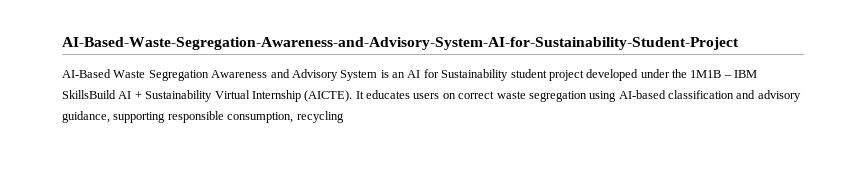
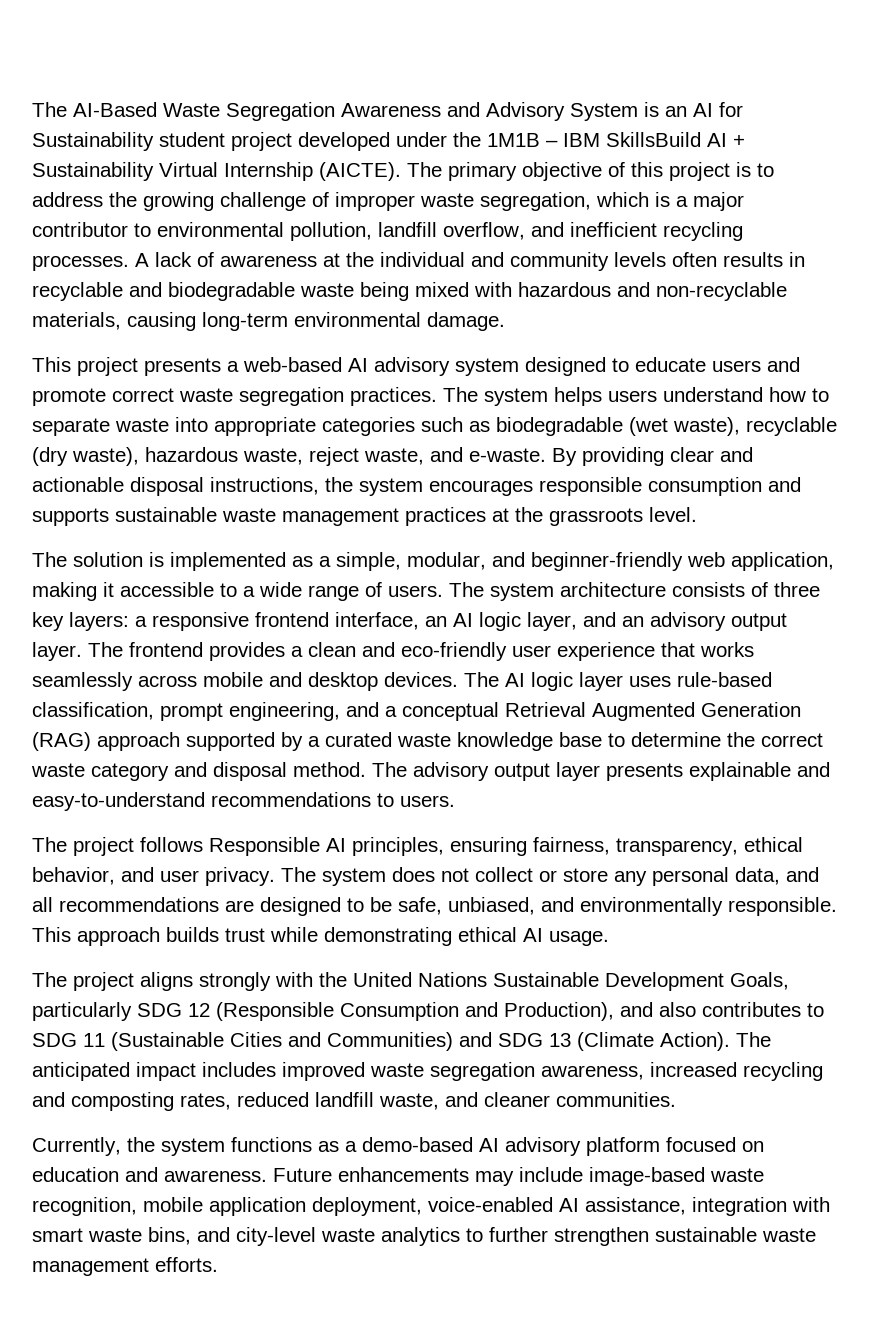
[62,37,739,50] AI-Based-Waste-Segregation-Awareness-and-Advisory-System-AI-for-Sustainability-Student-Project // -> [32,102,67,117] The
[355,90,801,102] [62,111,344,123] It educates users on correct waste segregation using AI-based classification and advisory guidance, supporting responsible consumption, recycling -> [407,162,774,181] [32,192,744,211] [32,222,743,241] [32,252,805,271] [32,282,787,301] [32,312,505,331] [32,357,800,376] [32,387,829,406] [32,417,837,436] [32,447,753,466] [32,477,801,496] [32,507,697,526] [32,552,834,571] [32,582,820,601] [32,612,787,631] [32,642,754,661] [32,672,772,691] [32,702,801,721] [32,732,823,751] [31,762,830,781] [32,792,455,811] [32,837,803,856] [32,867,819,886] [32,897,837,916] [32,927,609,946] [32,972,789,991] [32,1002,824,1021] [32,1032,771,1051] [32,1062,823,1081] [32,1092,676,1111] [32,1137,764,1156] [32,1167,764,1186] [32,1197,830,1216] [32,1227,816,1246] [32,1257,218,1276] The primary objective of this project is to address the growing challenge of improper waste segregation, which is a major contributor to environmental pollution, landfill overflow, and inefficient recycling processes. A lack of awareness at the individual and community levels often results in recyclable and biodegradable waste being mixed with hazardous and non-recyclable materials, causing long-term environmental damage. // This project presents a web-based AI advisory system designed to educate users and promote correct waste segregation practices. The system helps users understand how to separate waste into appropriate categories such as biodegradable (wet waste), recyclable (dry waste), hazardous waste, reject waste, and e-waste. By providing clear and actionable disposal instructions, the system encourages responsible consumption and supports sustainable waste management practices at the grassroots level. // The solution is implemented as a simple, modular, and beginner-friendly web application, making it accessible to a wide range of users. The system architecture consists of three key layers: a responsive frontend interface, an AI logic layer, and an advisory output layer. The frontend provides a clean and eco-friendly user experience that works seamlessly across mobile and desktop devices. The AI logic layer uses rule-based classification, prompt engineering, and a conceptual Retrieval Augmented Generation (RAG) approach supported by a curated waste knowledge base to determine the correct waste category and disposal method. The advisory output layer presents explainable and easy-to-understand recommendations to users. // The project follows Responsible AI principles, ensuring fairness, transparency, ethical behavior, and user privacy. The system does not collect or store any personal data, and all recommendations are designed to be safe, unbiased, and environmentally responsible. This approach builds trust while demonstrating ethical AI usage. // The project aligns strongly with the United Nations Sustainable Development Goals, particularly SDG 12 (Responsible Consumption and Production), and also contributes to SDG 11 (Sustainable Cities and Communities) and SDG 13 (Climate Action). The anticipated impact includes improved waste segregation awareness, increased recycling and composting rates, reduced landfill waste, and cleaner communities. // Currently, the system functions as a demo-based AI advisory platform focused on education and awareness. Future enhancements may include image-based waste recognition, mobile application deployment, voice-enabled AI assistance, integration with smart waste bins, and city-level waste analytics to further strengthen sustainable waste management efforts.

